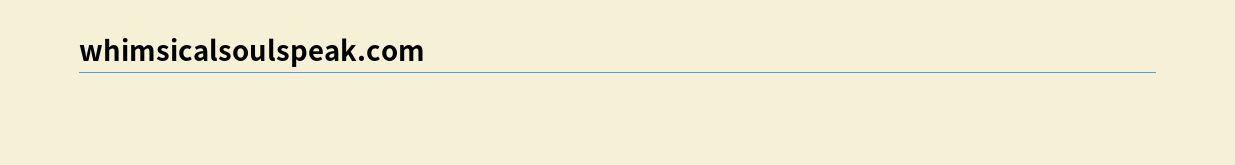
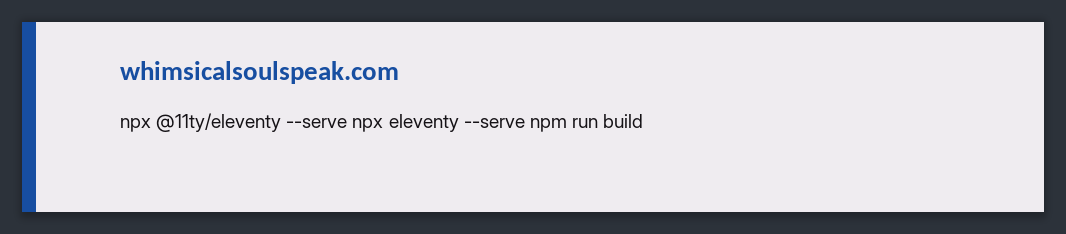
(425, 52) none -> [120,113,644,132] // npx @11ty/eleventy --serve npx eleventy --serve npm run build

